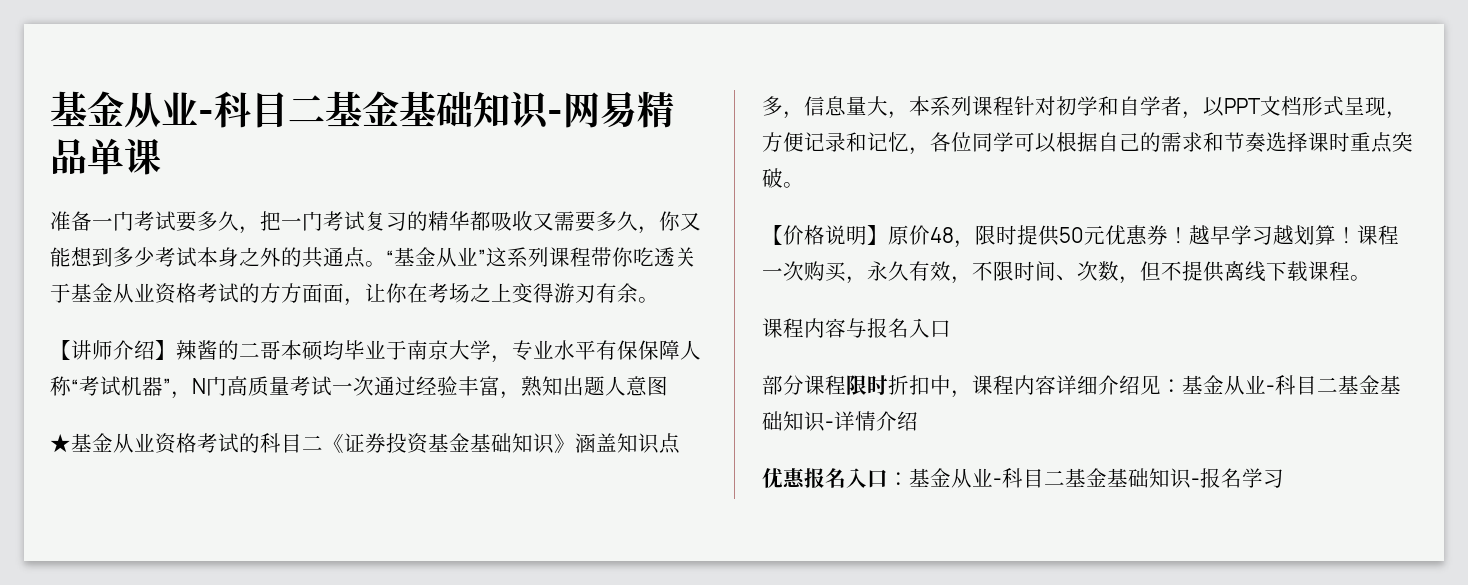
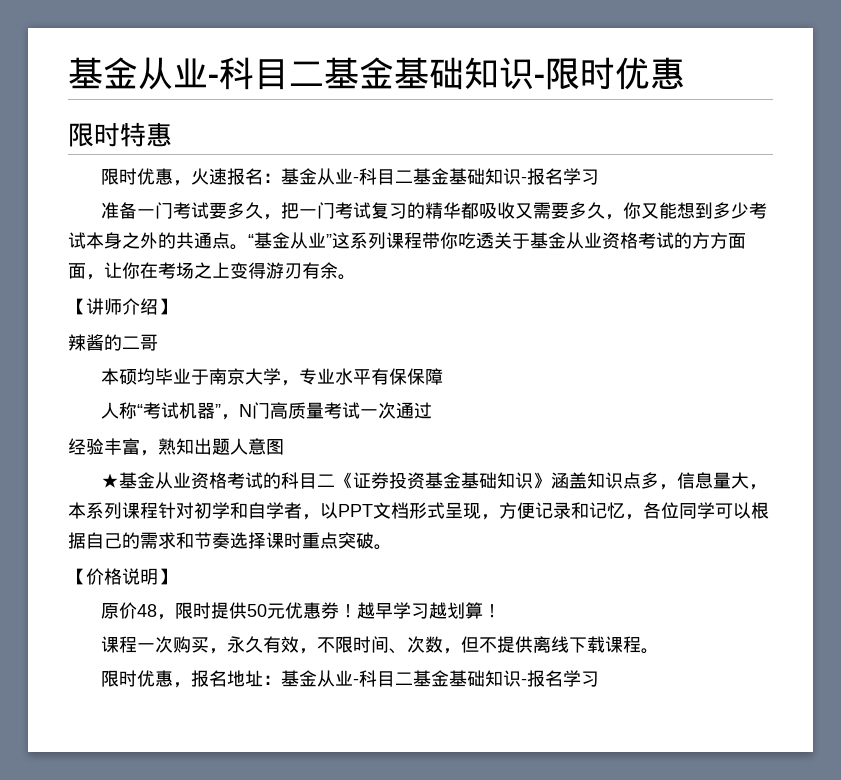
[50,91,674,130] [50,138,161,175] 基金从业-科目二基金基础知识-网易精品单课 -> [68,57,685,90] [68,122,172,147] [101,168,600,186] 基金从业-科目二基金基础知识-限时优惠 // 限时特惠 // 限时优惠，火速报名：基金从业-科目二基金基础知识-报名学习
(176, 350) none -> (176, 306) //
(281, 350) none -> (158, 342) //
(680, 350) none -> (444, 376) //
(416, 386) none -> (433, 410) //
(888, 235) none -> (176, 576) //
(1357, 235) none -> (502, 611) //
[762,318,951,338] [762,375,1401,398] [762,411,918,432] [762,468,888,489] 课程内容与报名入口 // 部分课程限时折扣中，课程内容详细介绍见：基金从业-科目二基金基础知识-详情介绍 // 优惠报名入口 -> [101,670,264,688] 限时优惠，报名地址

